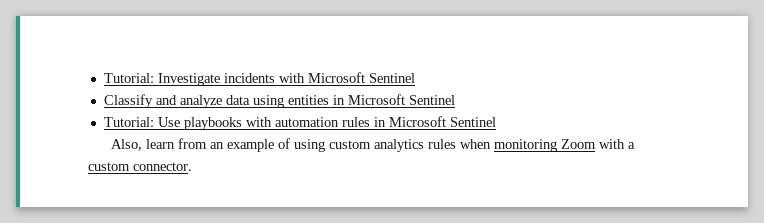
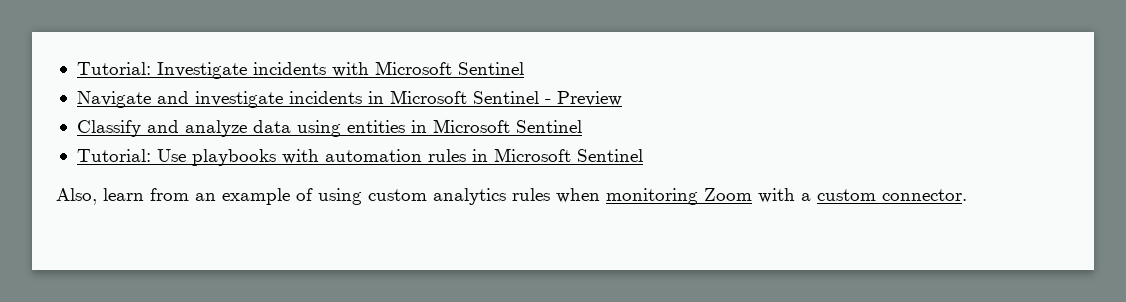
(415, 78) none -> [76,90,622,108] // Navigate and investigate incidents in Microsoft Sentinel - Preview

